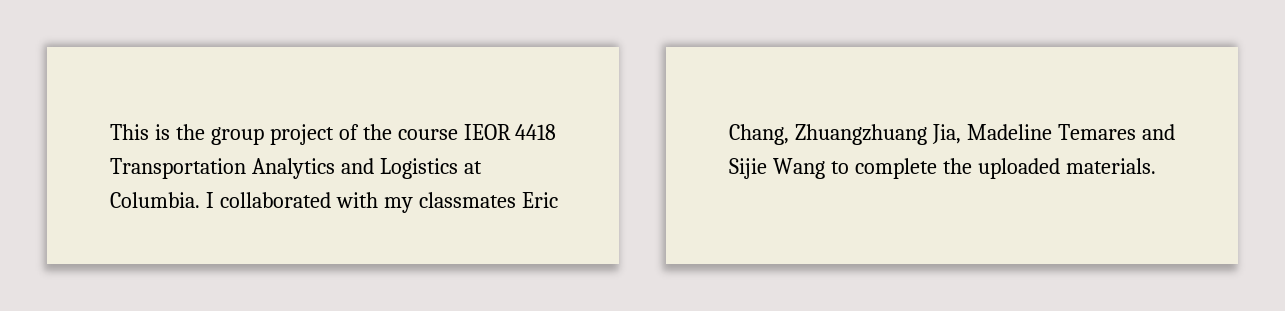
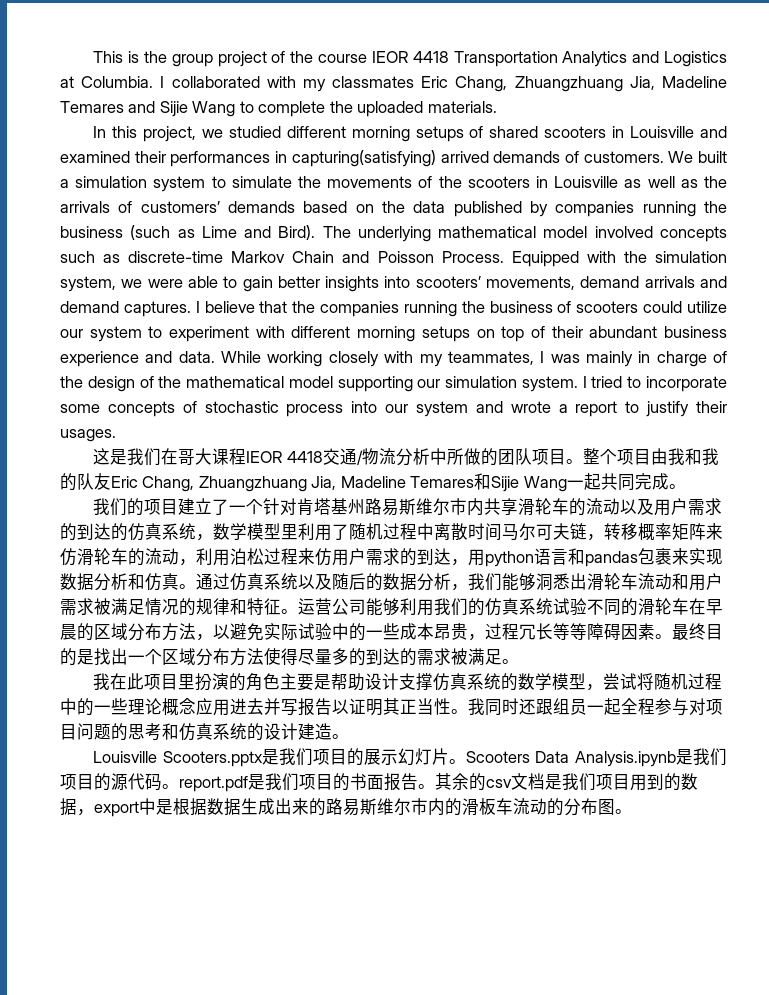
(1156, 166) none -> [93,126,727,142] [60,150,728,167] [60,176,728,192] [60,201,727,217] [60,225,727,242] [60,251,727,267] [60,276,727,292] [60,301,727,317] [60,326,727,342] [60,351,727,367] [60,376,727,392] [60,401,727,417] [60,429,116,442] [93,448,719,466] [60,473,686,492] [93,498,723,516] [60,523,723,541] [60,548,723,567] [60,573,723,591] [60,598,723,616] [60,623,723,641] [60,648,519,666] [93,673,723,691] [60,698,723,716] [60,723,349,741] [93,748,727,767] [60,773,698,792] [60,798,632,817] // In this project, we studied different morning setups of shared scooters in Louisville and examined their performances in capturing(satisfying) arrived demands of customers. We built a simulation system to simulate the movements of the scooters in Louisville as well as the arrivals of customers’ demands based on the data published by companies running the business (such as Lime and Bird). The underlying mathematical model involved concepts such as discrete-time Markov Chain and Poisson Process. Equipped with the simulation system, we were able to gain better insights into scooters’ movements, demand arrivals and demand captures. I believe that the companies running the business of scooters could utilize our system to experiment with different morning setups on top of their abundant business experience and data. While working closely with my teammates, I was mainly in charge of the design of the mathematical model supporting our simulation system. I tried to incorporate some concepts of stochastic process into our system and wrote a report to justify their usages. // 这是我们在哥大课程IEOR 4418交通/物流分析中所做的团队项目。整个项目由我和我的队友Eric Chang, Zhuangzhuang Jia, Madeline Temares和Sijie Wang一起共同完成。 // 我们的项目建立了一个针对肯塔基州路易斯维尔市内共享滑轮车的流动以及用户需求的到达的仿真系统，数学模型里利用了随机过程中离散时间马尔可夫链，转移概率矩阵来仿滑轮车的流动，利用泊松过程来仿用户需求的到达，用python语言和pandas包裹来实现数据分析和仿真。通过仿真系统以及随后的数据分析，我们能够洞悉出滑轮车流动和用户需求被满足情况的规律和特征。运营公司能够利用我们的仿真系统试验不同的滑轮车在早晨的区域分布方法，以避免实际试验中的一些成本昂贵，过程冗长等等障碍因素。最终目的是找出一个区域分布方法使得尽量多的到达的需求被满足。 // 我在此项目里扮演的角色主要是帮助设计支撑仿真系统的数学模型，尝试将随机过程中的一些理论概念应用进去并写报告以证明其正当性。我同时还跟组员一起全程参与对项目问题的思考和仿真系统的设计建造。 // Louisville Scooters.pptx是我们项目的展示幻灯片。Scooters Data Analysis.ipynb是我们项目的源代码。report.pdf是我们项目的书面报告。其余的csv文档是我们项目用到的数据，export中是根据数据生成出来的路易斯维尔市内的滑板车流动的分布图。

